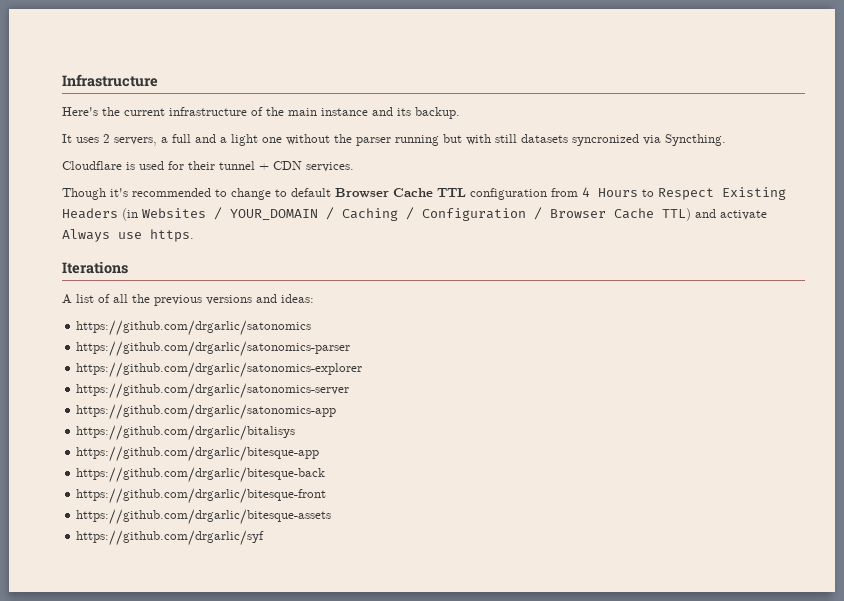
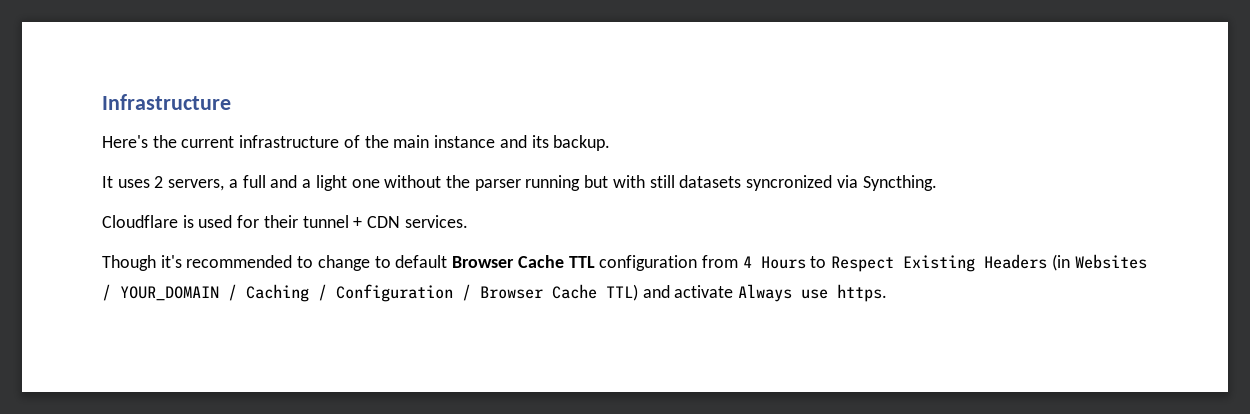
[62,261,128,274] [62,294,314,306] [76,320,312,336] [76,341,351,357] [76,362,363,378] [76,383,350,399] [76,404,337,420] [76,425,296,441] [76,446,320,462] [76,467,326,483] [76,488,327,504] [76,509,332,525] [76,530,265,546] // Iterations // A list of all the previous versions and ideas: // https://github.com/drgarlic/satonomics // https://github.com/drgarlic/satonomics-parser // https://github.com/drgarlic/satonomics-explorer // https://github.com/drgarlic/satonomics-server // https://github.com/drgarlic/satonomics-app // https://github.com/drgarlic/bitalisys // https://github.com/drgarlic/bitesque-app // https://github.com/drgarlic/bitesque-back // https://github.com/drgarlic/bitesque-front // https://github.com/drgarlic/bitesque-assets // https://github.com/drgarlic/syf -> (888, 293) none

